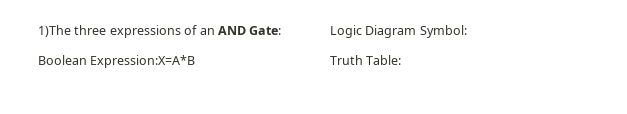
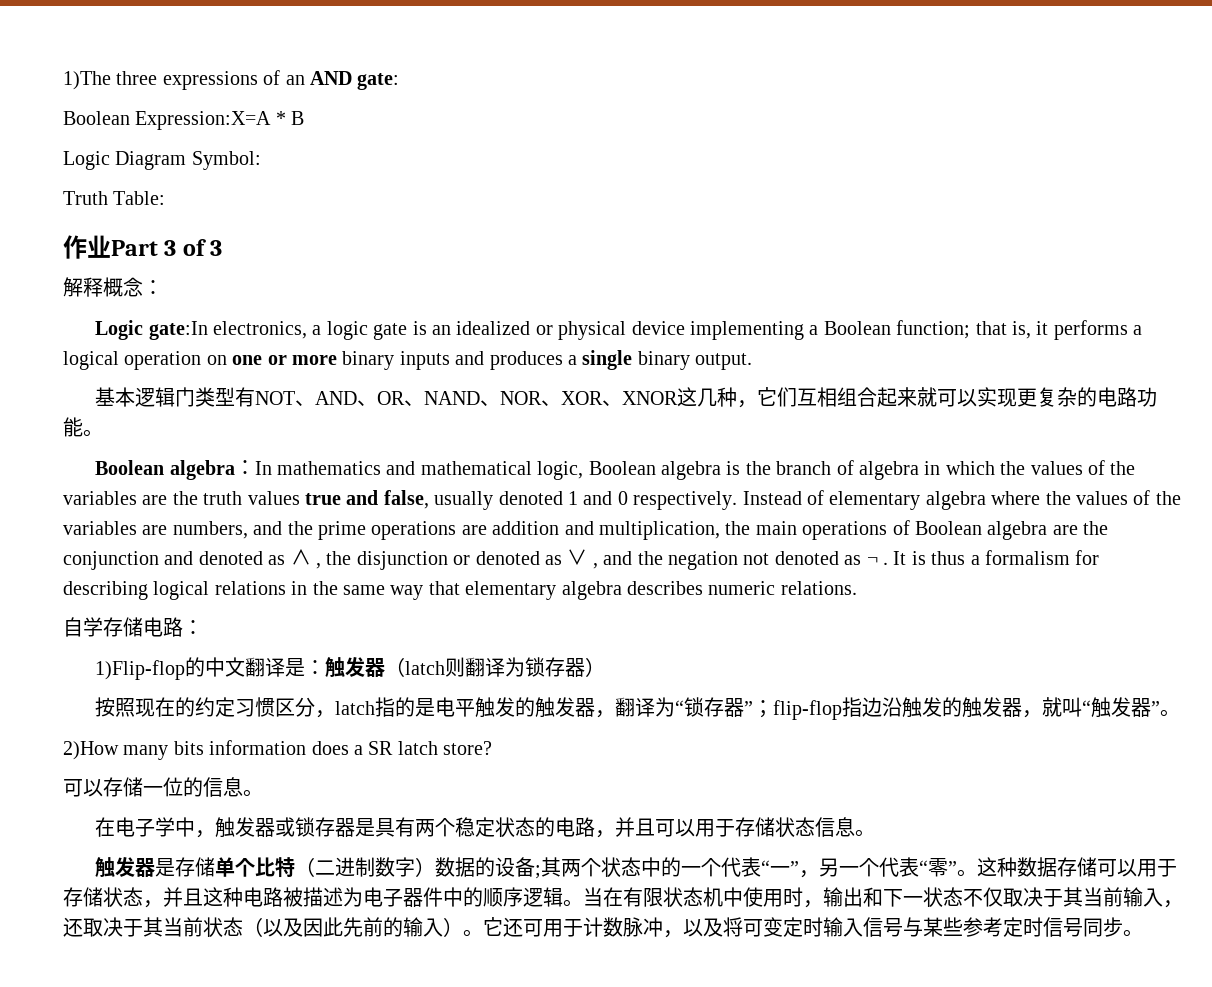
[249,26,282,35] [38,55,196,68] Gate: // Boolean Expression:X=A*B -> [357,73,400,90] [63,111,305,130] gate: // Boolean Expression:X=A * B
(402, 60) none -> [63,235,223,259] [63,277,163,297] [95,320,1143,340] [63,350,753,370] [95,387,1158,408] [63,417,103,437] [95,460,1136,480] [63,490,1181,510] [63,520,1109,540] [63,549,1100,570] [63,581,857,600] [63,617,203,637] [95,657,606,680] [95,697,1181,720] [63,740,493,760] [63,777,263,797] [95,817,876,838] [95,857,1178,879] [63,887,1183,908] [63,917,1143,938] // 作业Part 3 of 3 // 解释概念： // Logic gate:In electronics, a logic gate is an idealized or physical device implementing a Boolean function; that is, it performs a logical operation on one or more binary inputs and produces a single binary output. // 基本逻辑门类型有NOT、AND、OR、NAND、NOR、XOR、XNOR这几种，它们互相组合起来就可以实现更复杂的电路功能。 // Boolean algebra：In mathematics and mathematical logic, Boolean algebra is the branch of algebra in which the values of the variables are the truth values true and false, usually denoted 1 and 0 respectively. Instead of elementary algebra where the values of the variables are numbers, and the prime operations are addition and multiplication, the main operations of Boolean algebra are the conjunction and denoted as ∧ , the disjunction or denoted as ∨ , and the negation not denoted as ¬ . It is thus a formalism for describing logical relations in the same way that elementary algebra describes numeric relations. // 自学存储电路： // 1)Flip-flop的中文翻译是：触发器（latch则翻译为锁存器） // 按照现在的约定习惯区分，latch指的是电平触发的触发器，翻译为“锁存器”；flip-flop指边沿触发的触发器，就叫“触发器”。 // 2)How many bits information does a SR latch store? // 可以存储一位的信息。 // 在电子学中，触发器或锁存器是具有两个稳定状态的电路，并且可以用于存储状态信息。 // 触发器是存储单个比特（二进制数字）数据的设备;其两个状态中的一个代表“一”，另一个代表“零”。这种数据存储可以用于存储状态，并且这种电路被描述为电子器件中的顺序逻辑。当在有限状态机中使用时，输出和下一状态不仅取决于其当前输入，还取决于其当前状态（以及因此先前的输入）。它还可用于计数脉冲，以及将可变定时输入信号与某些参考定时信号同步。

